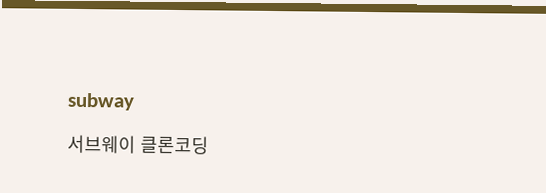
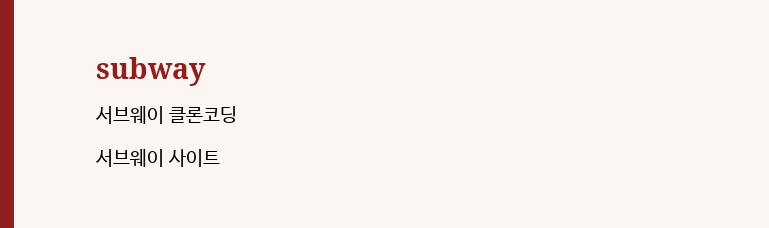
(209, 145) none -> [95,149,221,167] // 서브웨이 사이트

